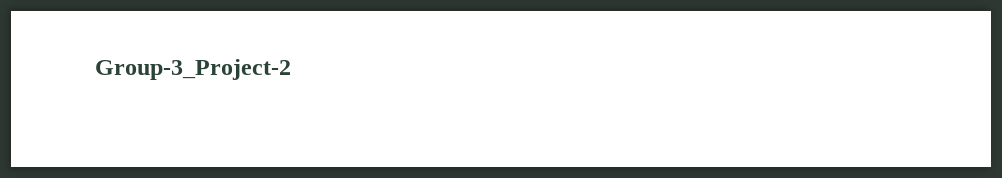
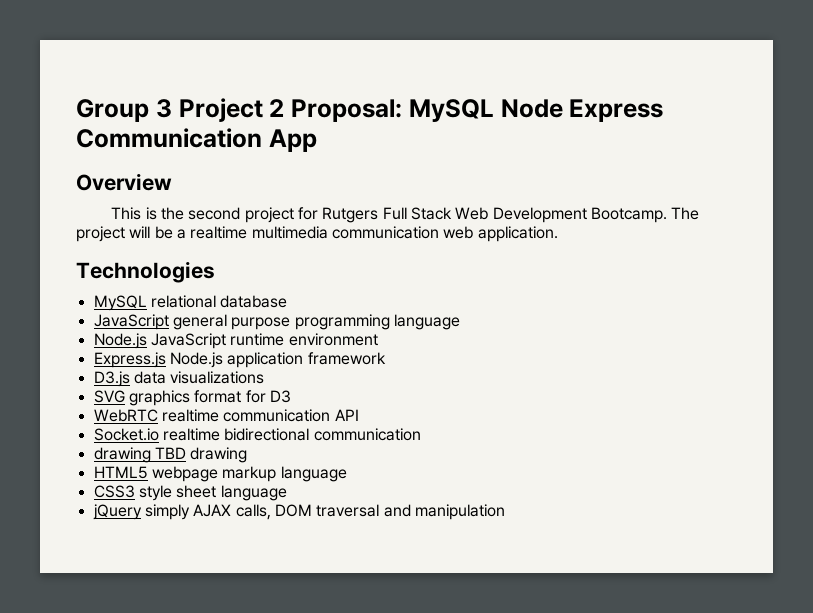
[95,59,291,80] Group-3_Project-2 -> [76,98,664,122] [76,128,317,152] [76,173,172,191] [111,207,700,223] [76,226,558,242] [76,261,215,283] [93,295,288,311] [93,314,460,330] [93,333,378,349] [93,352,386,368] [93,371,265,387] [93,390,291,406] [93,409,359,422] [93,428,421,441] [93,447,248,463] [93,466,347,482] [93,485,287,501] [92,504,505,520] Group 3 Project 2 Proposal: MySQL Node Express Communication App // Overview // This is the second project for Rutgers Full Stack Web Development Bootcamp. The project will be a realtime multimedia communication web application. // Technologies // MySQL relational database // JavaScript general purpose programming language // Node.js JavaScript runtime environment // Express.js Node.js application framework // D3.js data visualizations // SVG graphics format for D3 // WebRTC realtime communication API // Socket.io realtime bidirectional communication // drawing TBD drawing // HTML5 webpage markup language // CSS3 style sheet language // jQuery simply AJAX calls, DOM traversal and manipulation

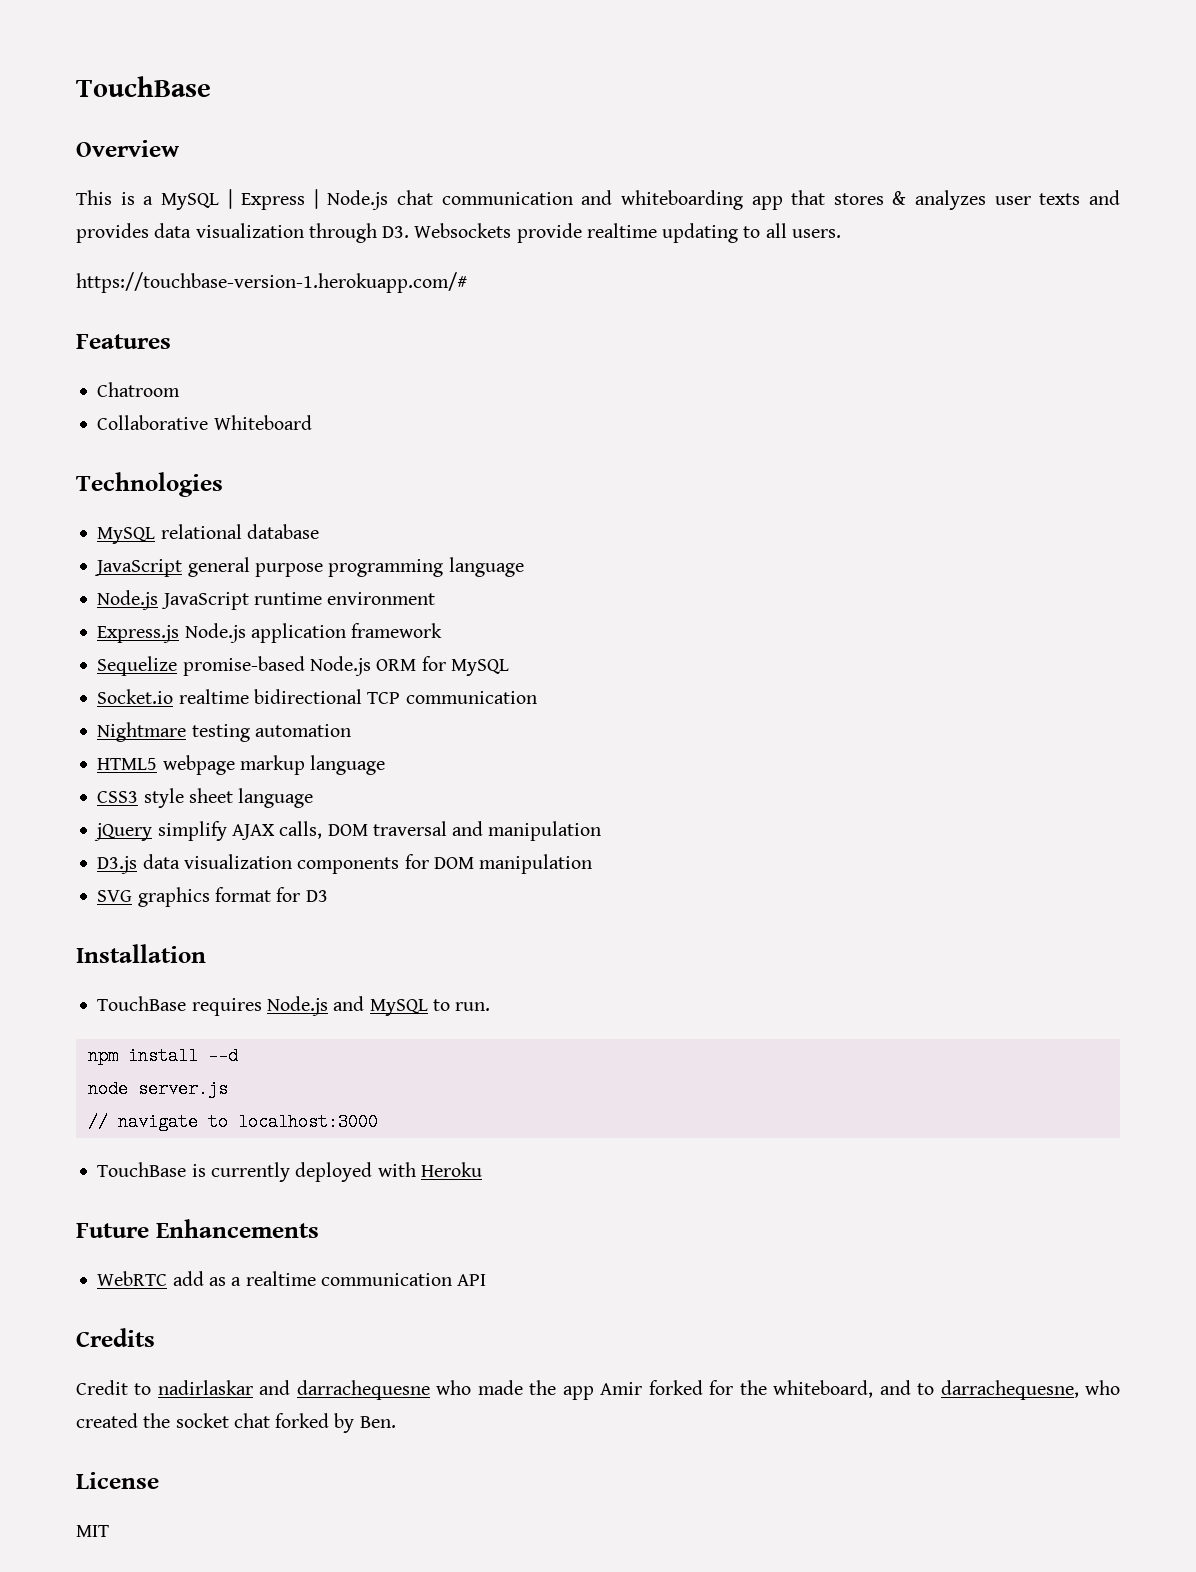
[76,98,664,122] [76,128,317,152] [76,173,172,191] [111,207,700,223] [76,226,558,242] Group 3 Project 2 Proposal: MySQL Node Express Communication App // Overview // This is the second project for Rutgers Full Stack Web Development Bootcamp. The project will be a realtime multimedia communication web application. -> [76,76,211,97] [76,140,179,157] [76,189,1120,210] [76,223,841,243] [76,272,467,293] [76,334,171,349] [97,382,181,397] [97,415,312,430] TouchBase // Overview // This is a MySQL | Express | Node.js chat communication and whiteboarding app that stores & analyzes user texts and provides data visualization through D3. Websockets provide realtime updating to all users. // https://touchbase-version-1.herokuapp.com/# // Features // Chatroom // Collaborative Whiteboard
[93,371,265,387] [93,390,291,406] [93,409,359,422] D3.js data visualizations // SVG graphics format for D3 // WebRTC realtime communication API -> [97,656,509,676] Sequelize promise-based Node.js ORM for MySQL
(310, 434) none -> [367,692,401,704] TCP
[93,447,248,463] drawing TBD drawing -> [97,722,351,742] Nightmare testing automation
[144,504,190,520] simply -> [157,821,227,841] simplify
(505, 512) none -> [97,854,593,874] [97,887,328,907] [76,944,206,963] [97,996,491,1016] [87,1047,238,1065] [87,1080,228,1098] [87,1113,378,1131] [97,1162,482,1182] [76,1219,319,1238] [97,1271,487,1286] [76,1328,155,1347] [76,1380,1121,1400] [76,1413,396,1433] [76,1472,159,1489] [76,1525,109,1537] // D3.js data visualization components for DOM manipulation // SVG graphics format for D3 // Installation // TouchBase requires Node.js and MySQL to run. // npm install --d // node server.js // // navigate to localhost:3000 // TouchBase is currently deployed with Heroku // Future Enhancements // WebRTC add as a realtime communication API // Credits // Credit to nadirlaskar and darrachequesne who made the app Amir forked for the whiteboard, and to darrachequesne, who created the socket chat forked by Ben. // License // MIT

